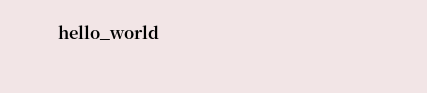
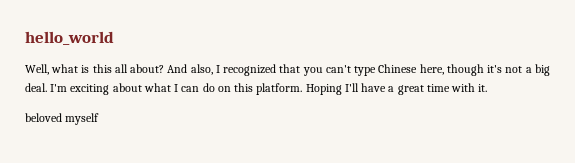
(159, 32) none -> [25,64,550,76] [25,83,488,95] [25,113,100,125] // Well, what is this all about? And also, I recognized that you can't type Chinese here, though it's not a big deal. I'm exciting about what I can do on this platform. Hoping I'll have a great time with it. // beloved myself

